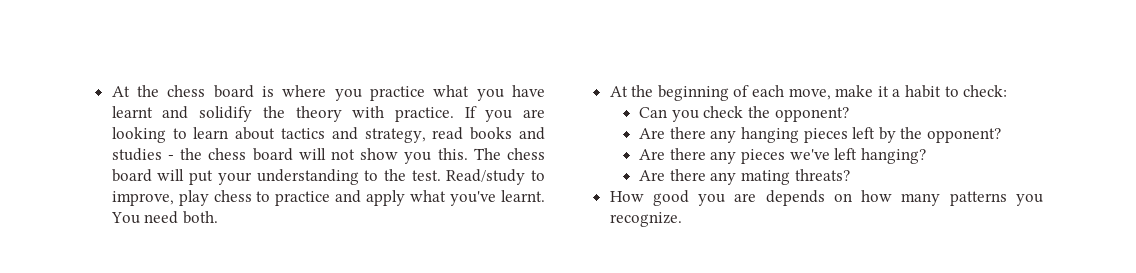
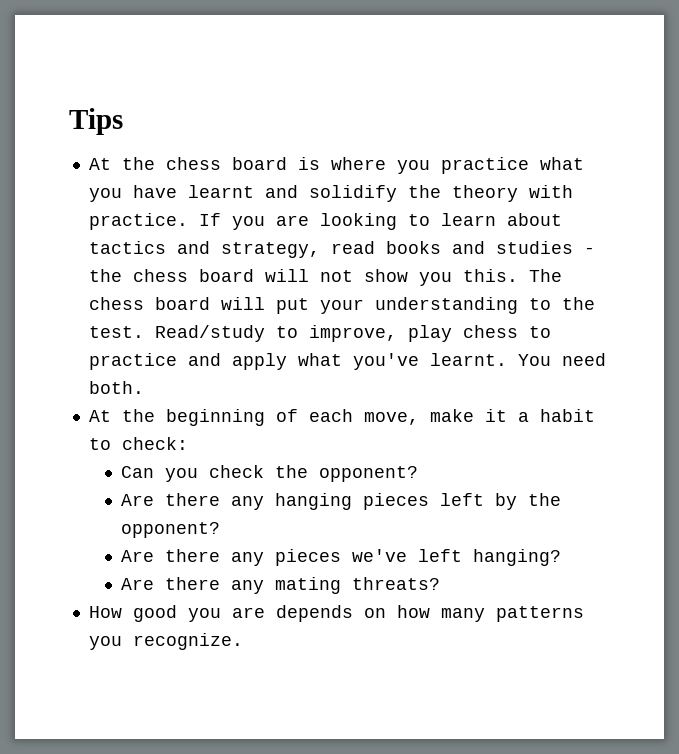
(111, 91) none -> [69,108,123,135] Tips //

